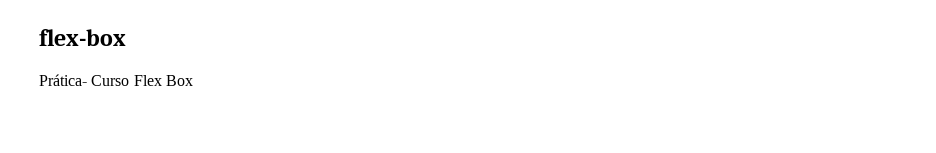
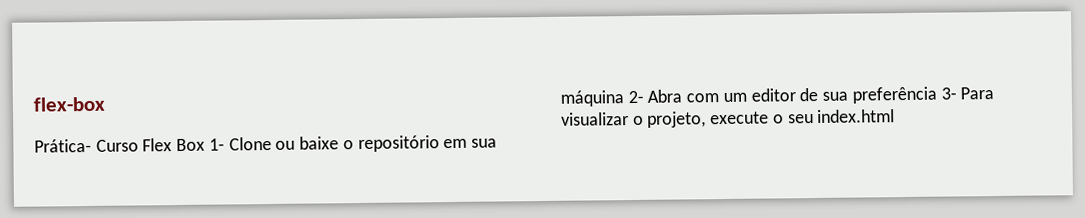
(193, 80) none -> [208,135,497,153] [560,86,995,107] [561,109,896,128] 1- Clone ou baixe o repositório em sua máquina 2- Abra com um editor de sua preferência 3- Para visualizar o projeto, execute o seu index.html

